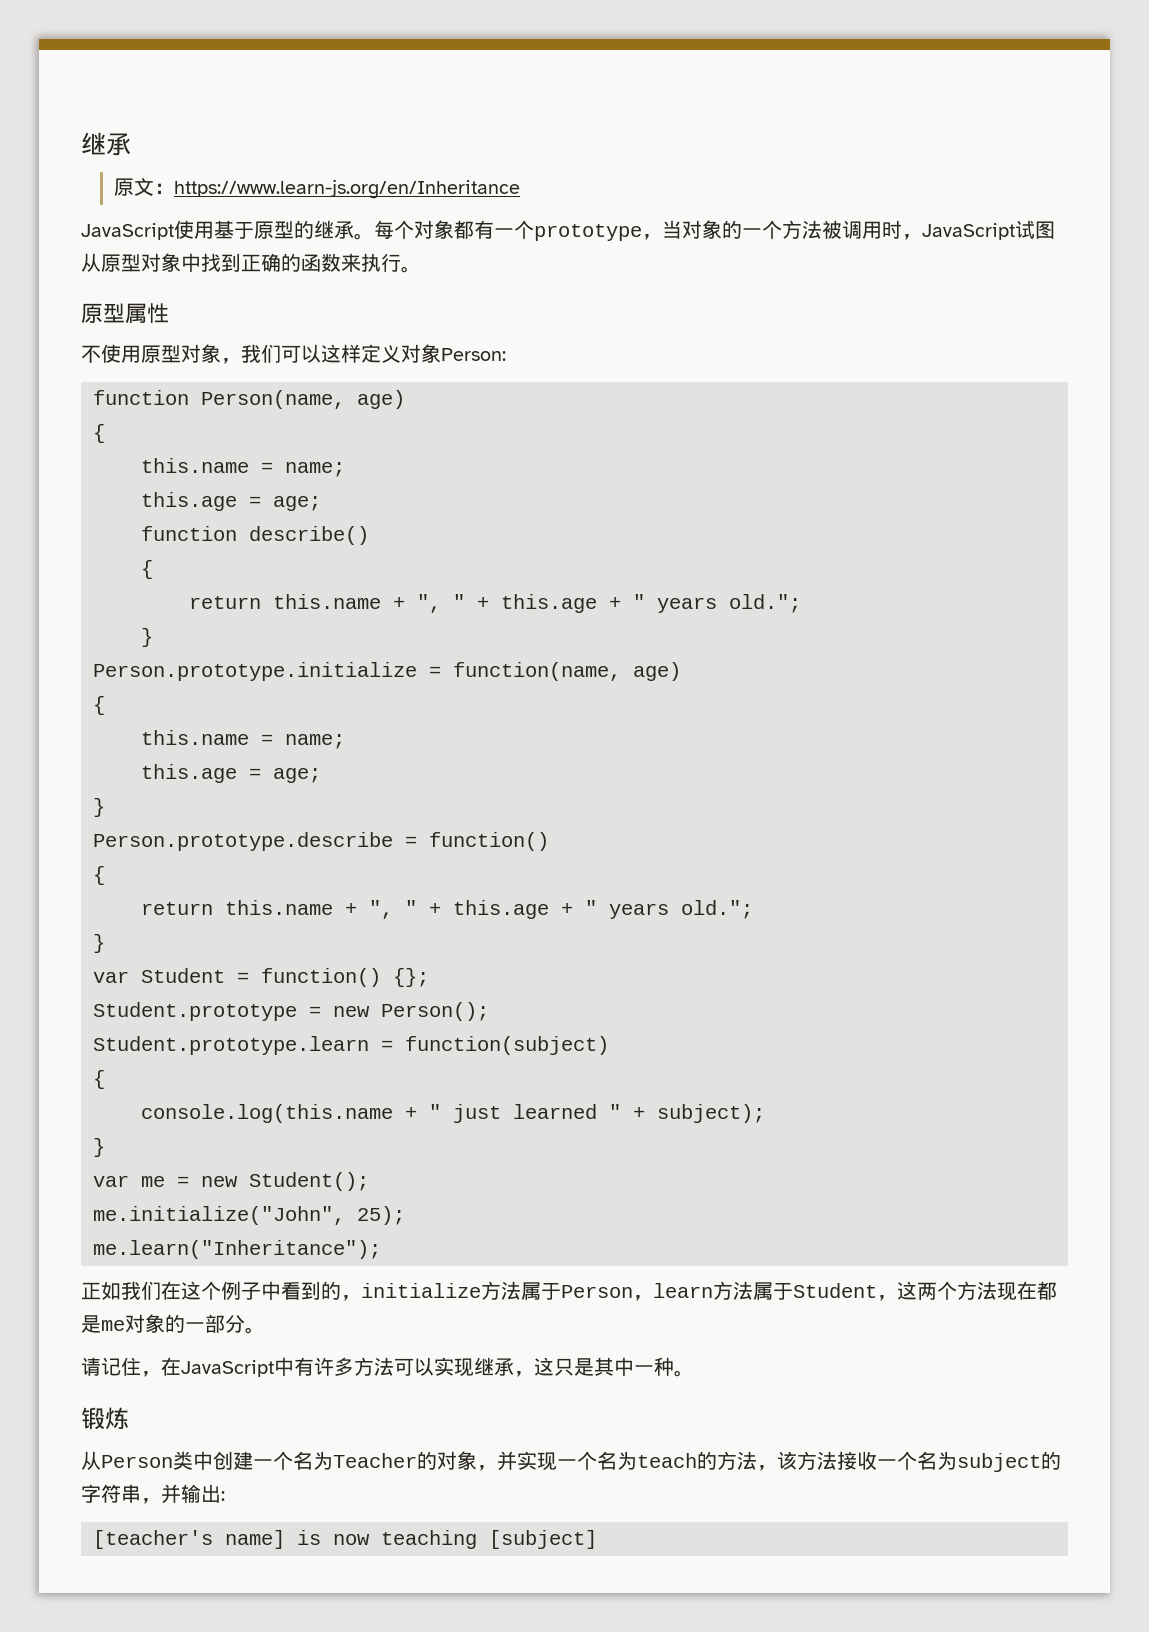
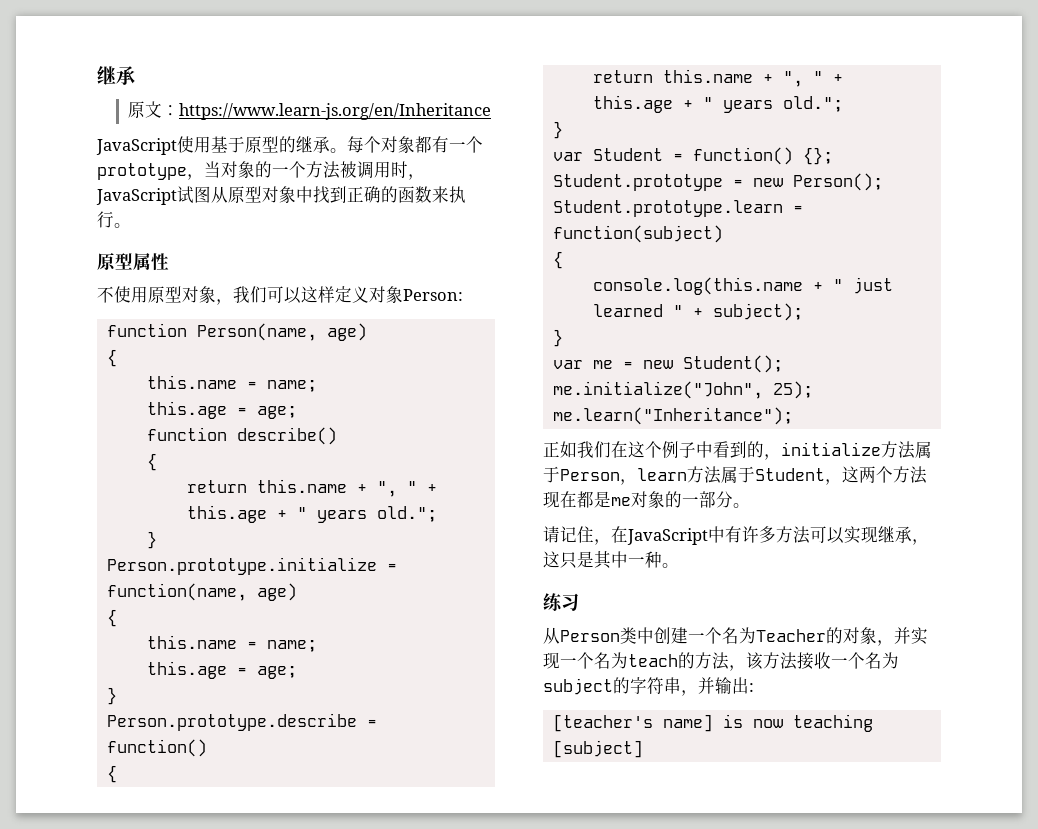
[81,1407,129,1430] 锻炼 -> [543,593,579,611] 练习

